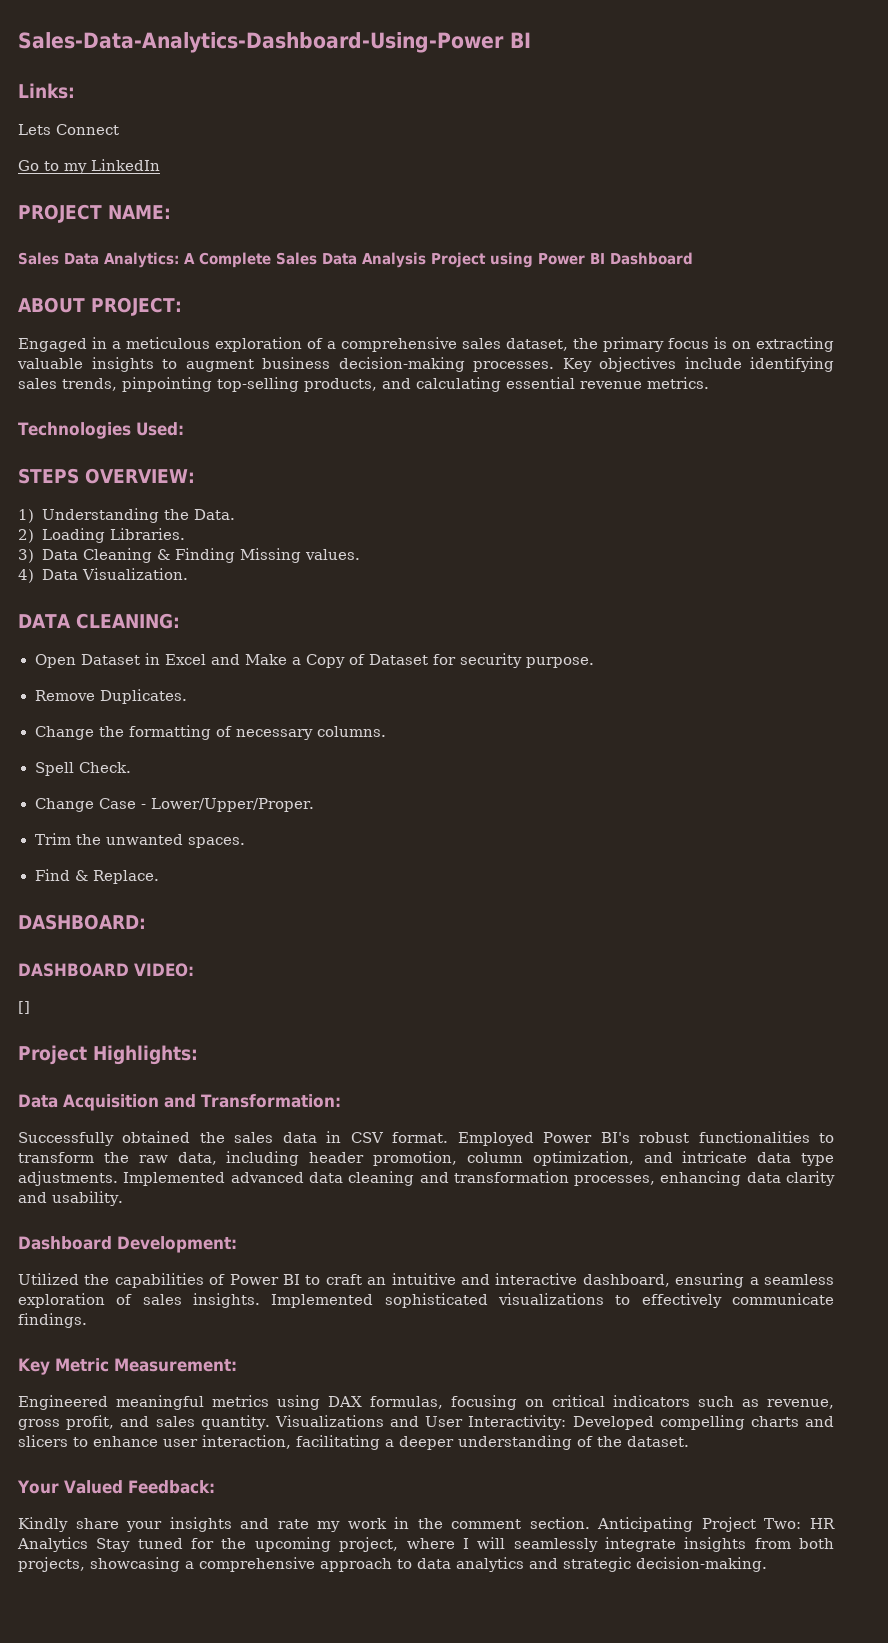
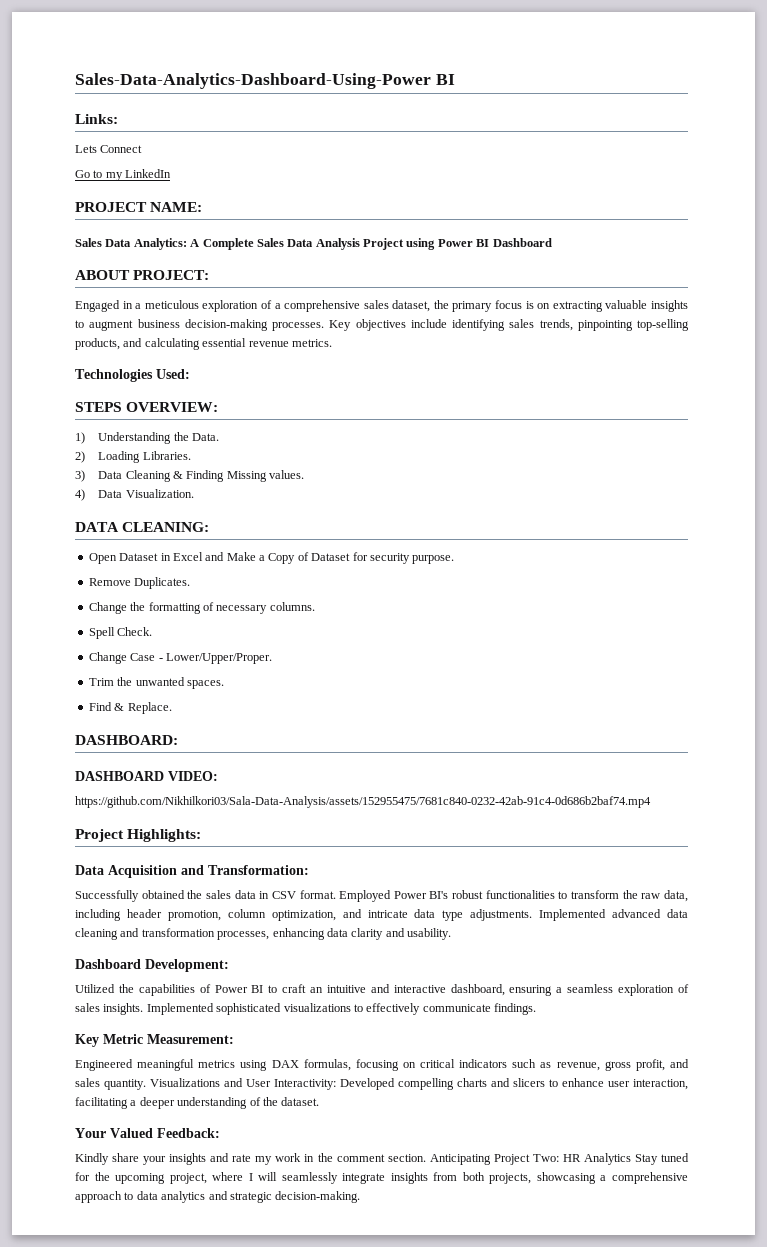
[18,1001,30,1014] [] -> [75,796,651,808] https://github.com/Nikhilkori03/Sala-Data-Analysis/assets/152955475/7681c840-0232-42ab-91c4-0d686b2baf74.mp4

